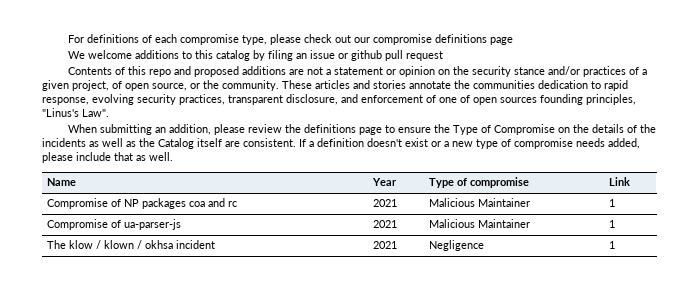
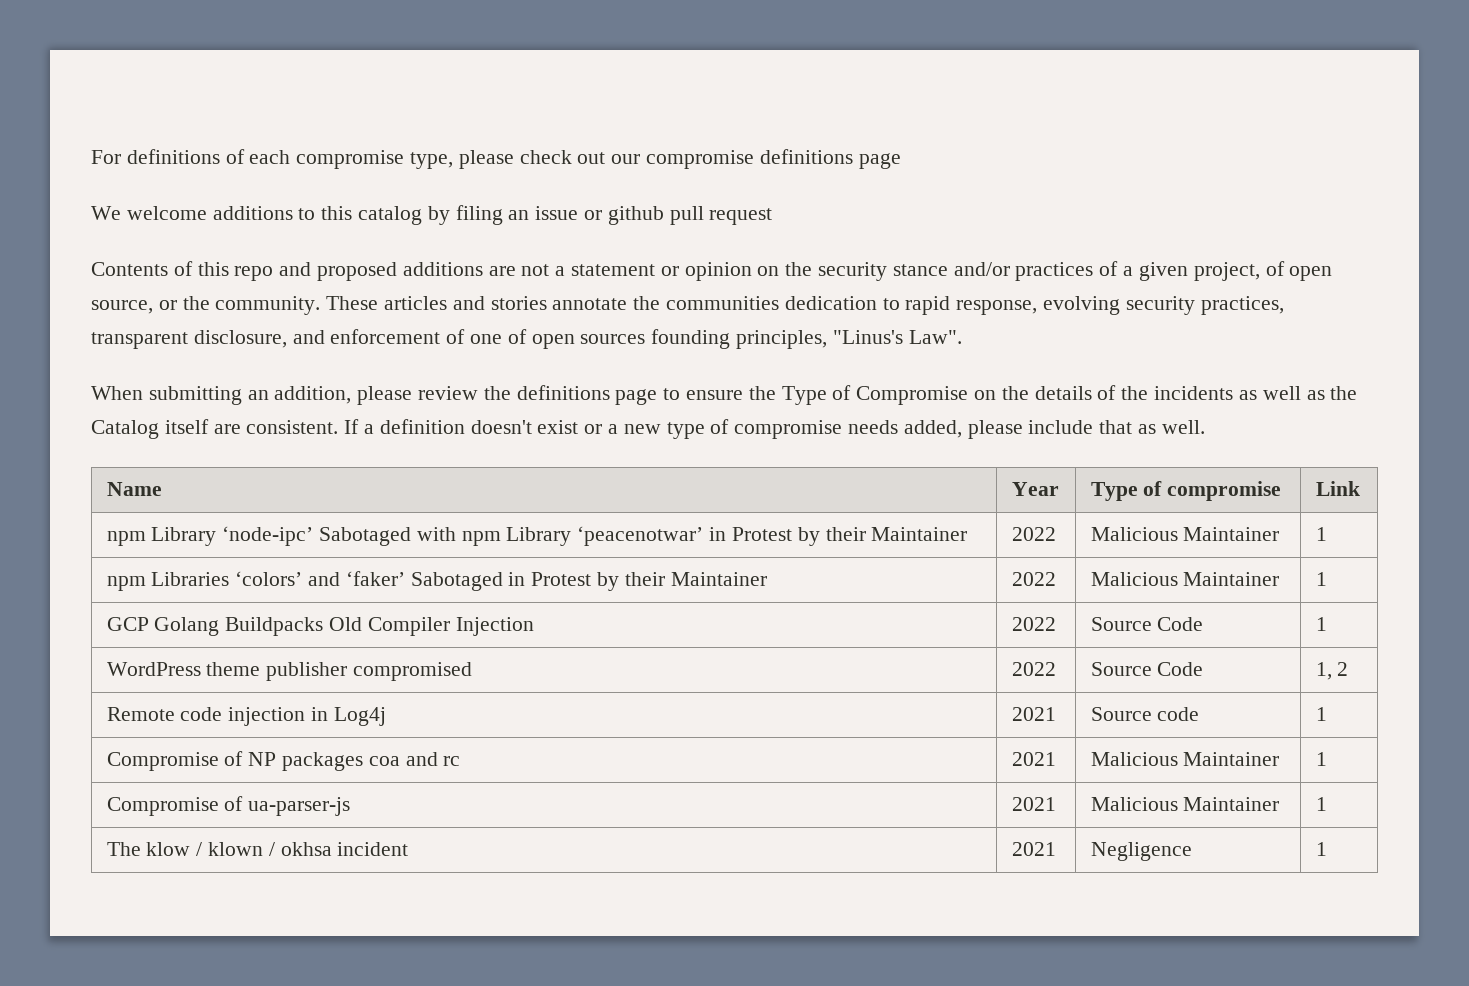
(631, 181) none -> [106,526,968,546] [1011,527,1056,541] [1090,527,1280,541] [1315,527,1327,541] [106,571,767,591] [1011,572,1056,586] [1090,572,1280,586] [1315,572,1327,586] [106,617,534,636] [1011,617,1056,631] [1090,617,1204,631] [1315,617,1327,631] [106,662,473,681] [1011,662,1056,676] [1090,662,1204,676] [1315,662,1349,680] [106,707,386,726] [1011,707,1056,721] [1090,707,1200,721] [1315,707,1327,721] // npm Library ‘node-ipc’ Sabotaged with npm Library ‘peacenotwar’ in Protest by their Maintainer | 2022 | Malicious Maintainer | 1 // npm Libraries ‘colors’ and ‘faker’ Sabotaged in Protest by their Maintainer | 2022 | Malicious Maintainer | 1 // GCP Golang Buildpacks Old Compiler Injection | 2022 | Source Code | 1 // WordPress theme publisher compromised | 2022 | Source Code | 1, 2 // Remote code injection in Log4j | 2021 | Source code | 1

